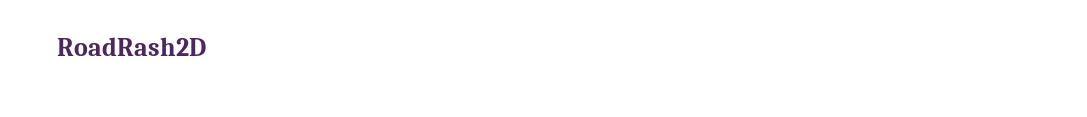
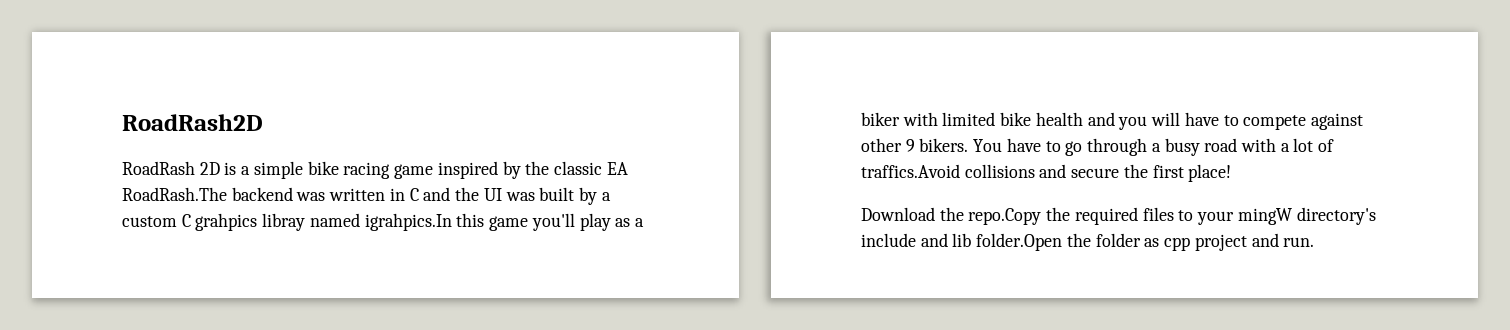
(206, 46) none -> [122,161,628,179] [122,187,611,205] [122,213,644,231] [861,112,1363,130] [861,138,1335,156] [861,164,1232,182] [861,207,1376,225] [861,233,1315,251] // RoadRash 2D is a simple bike racing game inspired by the classic EA RoadRash.The backend was written in C and the UI was built by a custom C grahpics libray named igrahpics.In this game you'll play as a biker with limited bike health and you will have to compete against other 9 bikers. You have to go through a busy road with a lot of traffics.Avoid collisions and secure the first place! // Download the repo.Copy the required files to your mingW directory's include and lib folder.Open the folder as cpp project and run.

